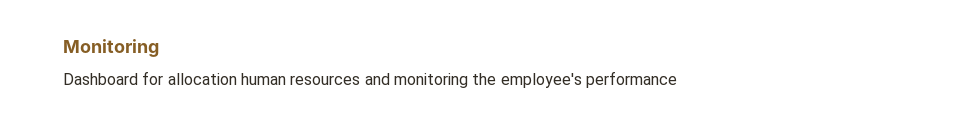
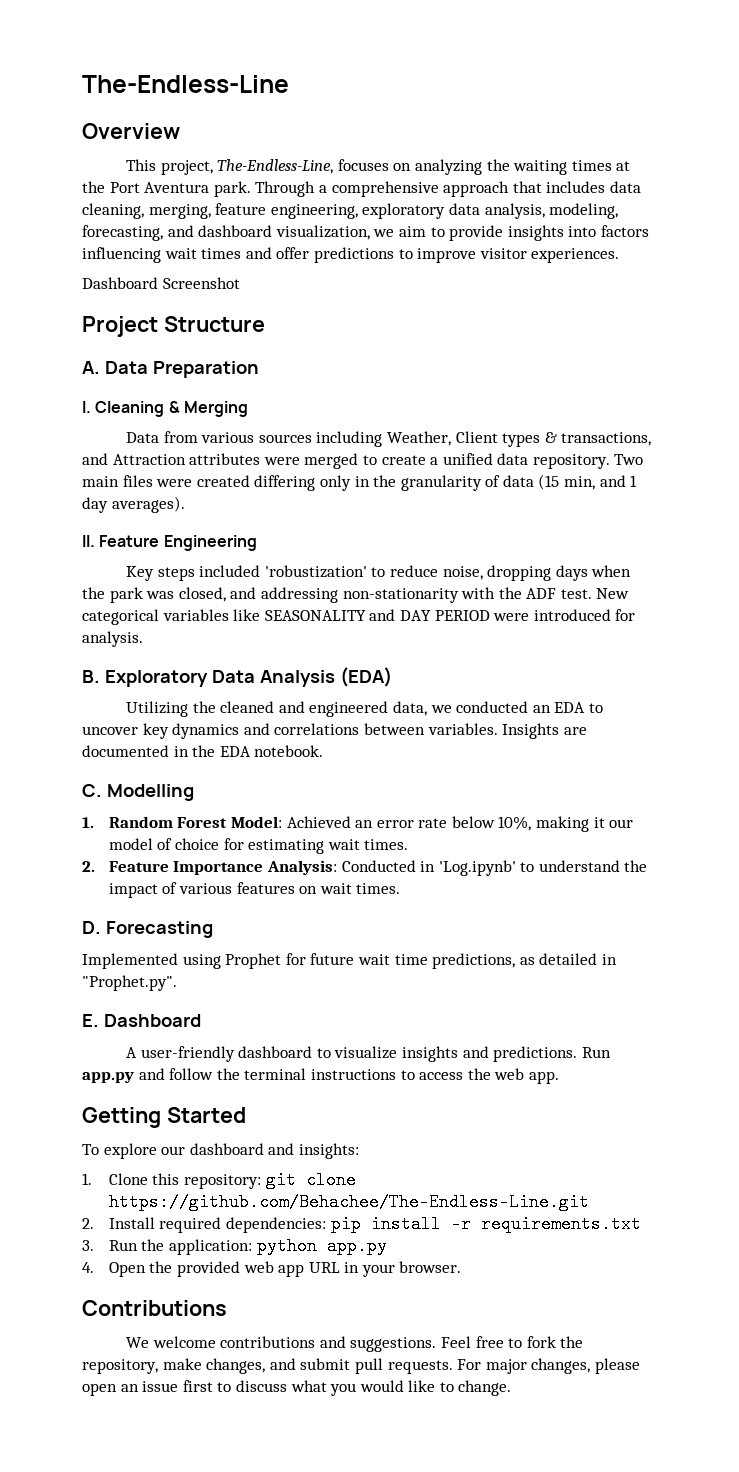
[63,39,159,57] [63,71,677,88] Monitoring // Dashboard for allocation human resources and monitoring the employee's performance -> [82,75,289,93] [82,123,180,139] [125,159,631,175] [82,181,641,197] [82,203,619,219] [82,225,649,241] [82,247,620,263] [82,277,240,289] [82,316,265,337] [82,361,259,378] [82,401,248,417] [125,431,652,447] [82,453,644,469] [82,474,638,491] [82,496,185,513] [82,535,257,551] [125,565,632,581] [82,587,630,603] [82,609,636,625] [82,631,143,647] [82,667,392,687] [125,701,603,717] [82,723,587,739] [82,745,324,757] [82,784,194,801] [82,816,634,832] [108,838,409,854] [82,860,648,876] [108,882,401,898] [82,921,213,938] [82,953,617,969] [82,975,177,991] [82,1014,201,1027] [125,1046,611,1062] [82,1068,559,1084] [82,1107,246,1128] [82,1143,359,1159] [82,1171,356,1189] [108,1193,589,1211] [82,1215,641,1233] [82,1237,387,1255] [82,1261,462,1277] [82,1300,227,1316] [125,1336,584,1352] [82,1358,640,1374] [82,1380,512,1396] The-Endless-Line // Overview // This project, The-Endless-Line, focuses on analyzing the waiting times at the Port Aventura park. Through a comprehensive approach that includes data cleaning, merging, feature engineering, exploratory data analysis, modeling, forecasting, and dashboard visualization, we aim to provide insights into factors influencing wait times and offer predictions to improve visitor experiences. // Dashboard Screenshot // Project Structure // A. Data Preparation // I. Cleaning & Merging // Data from various sources including Weather, Client types & transactions, and Attraction attributes were merged to create a unified data repository. Two main files were created differing only in the granularity of data (15 min, and 1 day averages). // II. Feature Engineering // Key steps included 'robustization' to reduce noise, dropping days when the park was closed, and addressing non-stationarity with the ADF test. New categorical variables like SEASONALITY and DAY PERIOD were introduced for analysis. // B. Exploratory Data Analysis (EDA) // Utilizing the cleaned and engineered data, we conducted an EDA to uncover key dynamics and correlations between variables. Insights are documented in the EDA notebook. // C. Modelling // 1. Random Forest Model: Achieved an error rate below 10%, making it our model of choice for estimating wait times. // 2. Feature Importance Analysis: Conducted in 'Log.ipynb' to understand the impact of various features on wait times. // D. Forecasting // Implemented using Prophet for future wait time predictions, as detailed in "Prophet.py". // E. Dashboard // A user-friendly dashboard to visualize insights and predictions. Run app.py and follow the terminal instructions to access the web app. // Getting Started // To explore our dashboard and insights: // 1. Clone this repository: git clone https://github.com/Behachee/The-Endless-Line.git // 2. Install required dependencies: pip install -r requirements.txt // 3. Run the application: python app.py // 4. Open the provided web app URL in your browser. // Contributions // We welcome contributions and suggestions. Feel free to fork the repository, make changes, and submit pull requests. For major changes, please open an issue first to discuss what you would like to change.

